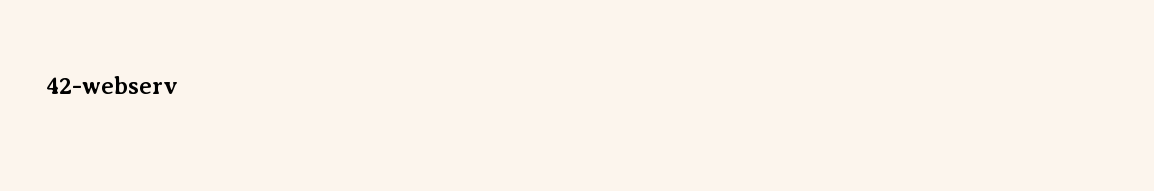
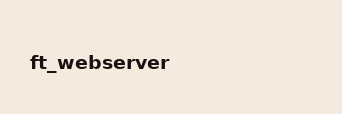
[46,76,178,94] 42-webserv -> [30,55,170,73] ft_webserver

